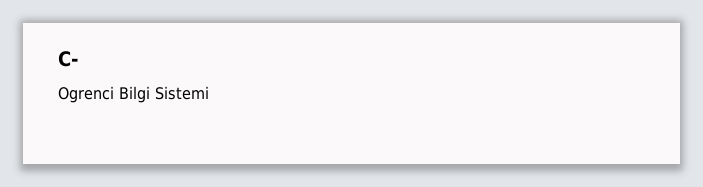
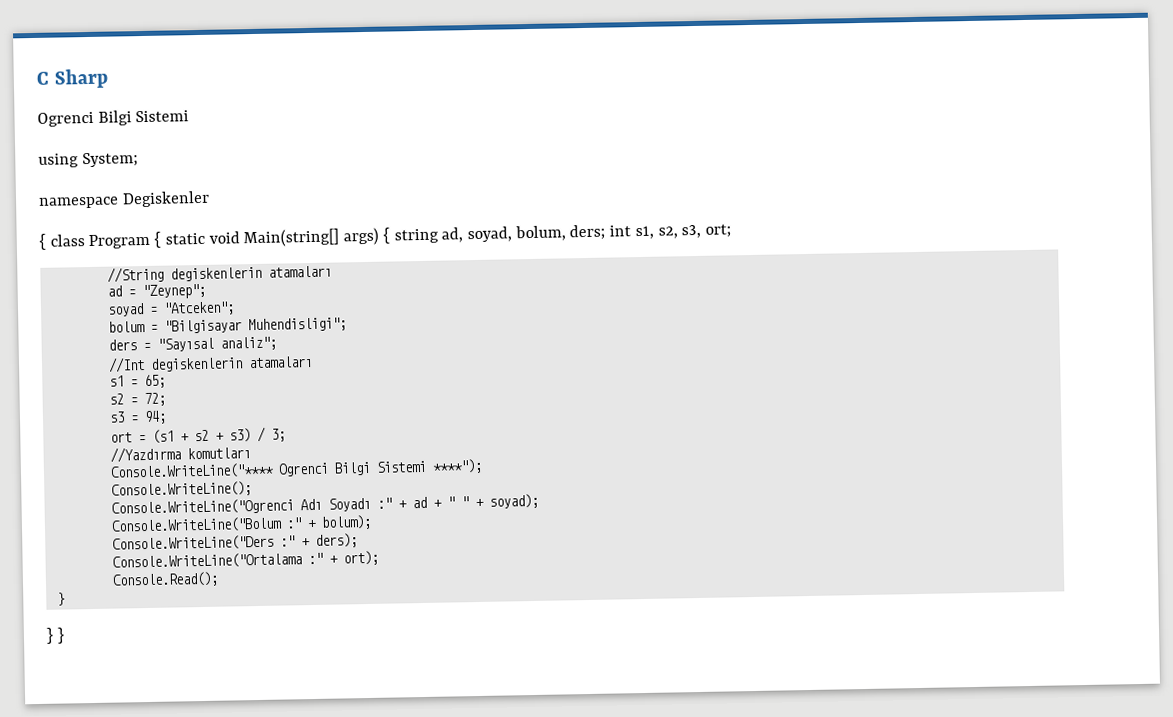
[58,51,78,67] [58,86,209,103] C- // Ogrenci Bilgi Sistemi -> [36,68,109,89] [37,110,190,127] [38,152,138,168] [38,190,210,209] [39,224,732,250] [106,265,332,283] [106,283,206,300] [106,301,235,317] [107,317,347,334] [107,336,277,352] [107,355,313,373] [108,374,166,389] [108,392,166,407] [108,410,167,425] [109,426,286,444] [109,446,251,463] [109,458,483,480] [110,481,252,498] [110,493,539,516] [110,514,372,534] [111,533,358,552] [111,550,379,570] [111,571,219,588] [56,592,65,606] [46,627,65,644] C Sharp // Ogrenci Bilgi Sistemi // using System; // namespace Degiskenler // { class Program { static void Main(string[] args) { string ad, soyad, bolum, ders; int s1, s2, s3, ort; // //String degiskenlerin atamaları // ad = "Zeynep"; // soyad = "Atceken"; // bolum = "Bilgisayar Muhendisligi"; // ders = "Sayısal analiz"; // //Int degiskenlerin atamaları // s1 = 65; // s2 = 72; // s3 = 94; // ort = (s1 + s2 + s3) / 3; // //Yazdırma komutları // Console.WriteLine("**** Ogrenci Bilgi Sistemi ****"); // Console.WriteLine(); // Console.WriteLine("Ogrenci Adı Soyadı :" + ad + " " + soyad); // Console.WriteLine("Bolum :" + bolum); // Console.WriteLine("Ders :" + ders); // Console.WriteLine("Ortalama :" + ort); // Console.Read(); // } // } }

